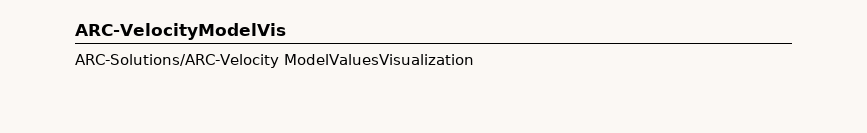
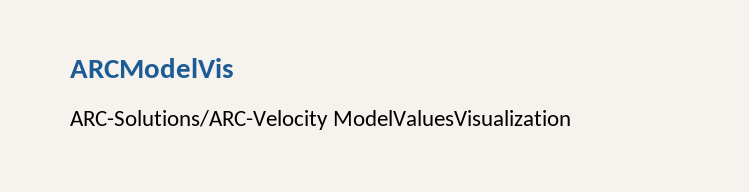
[75,23,286,40] ARC-VelocityModelVis -> [70,58,234,78] ARCModelVis

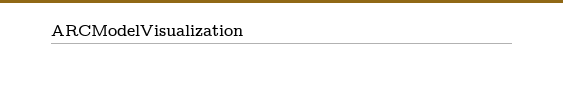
[70,58,234,78] [70,110,572,130] ARCModelVis // ARC-Solutions/ARC-Velocity ModelValuesVisualization -> [51,25,243,37] ARCModelVisualization

